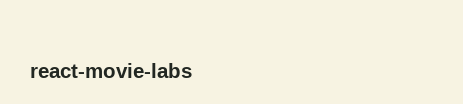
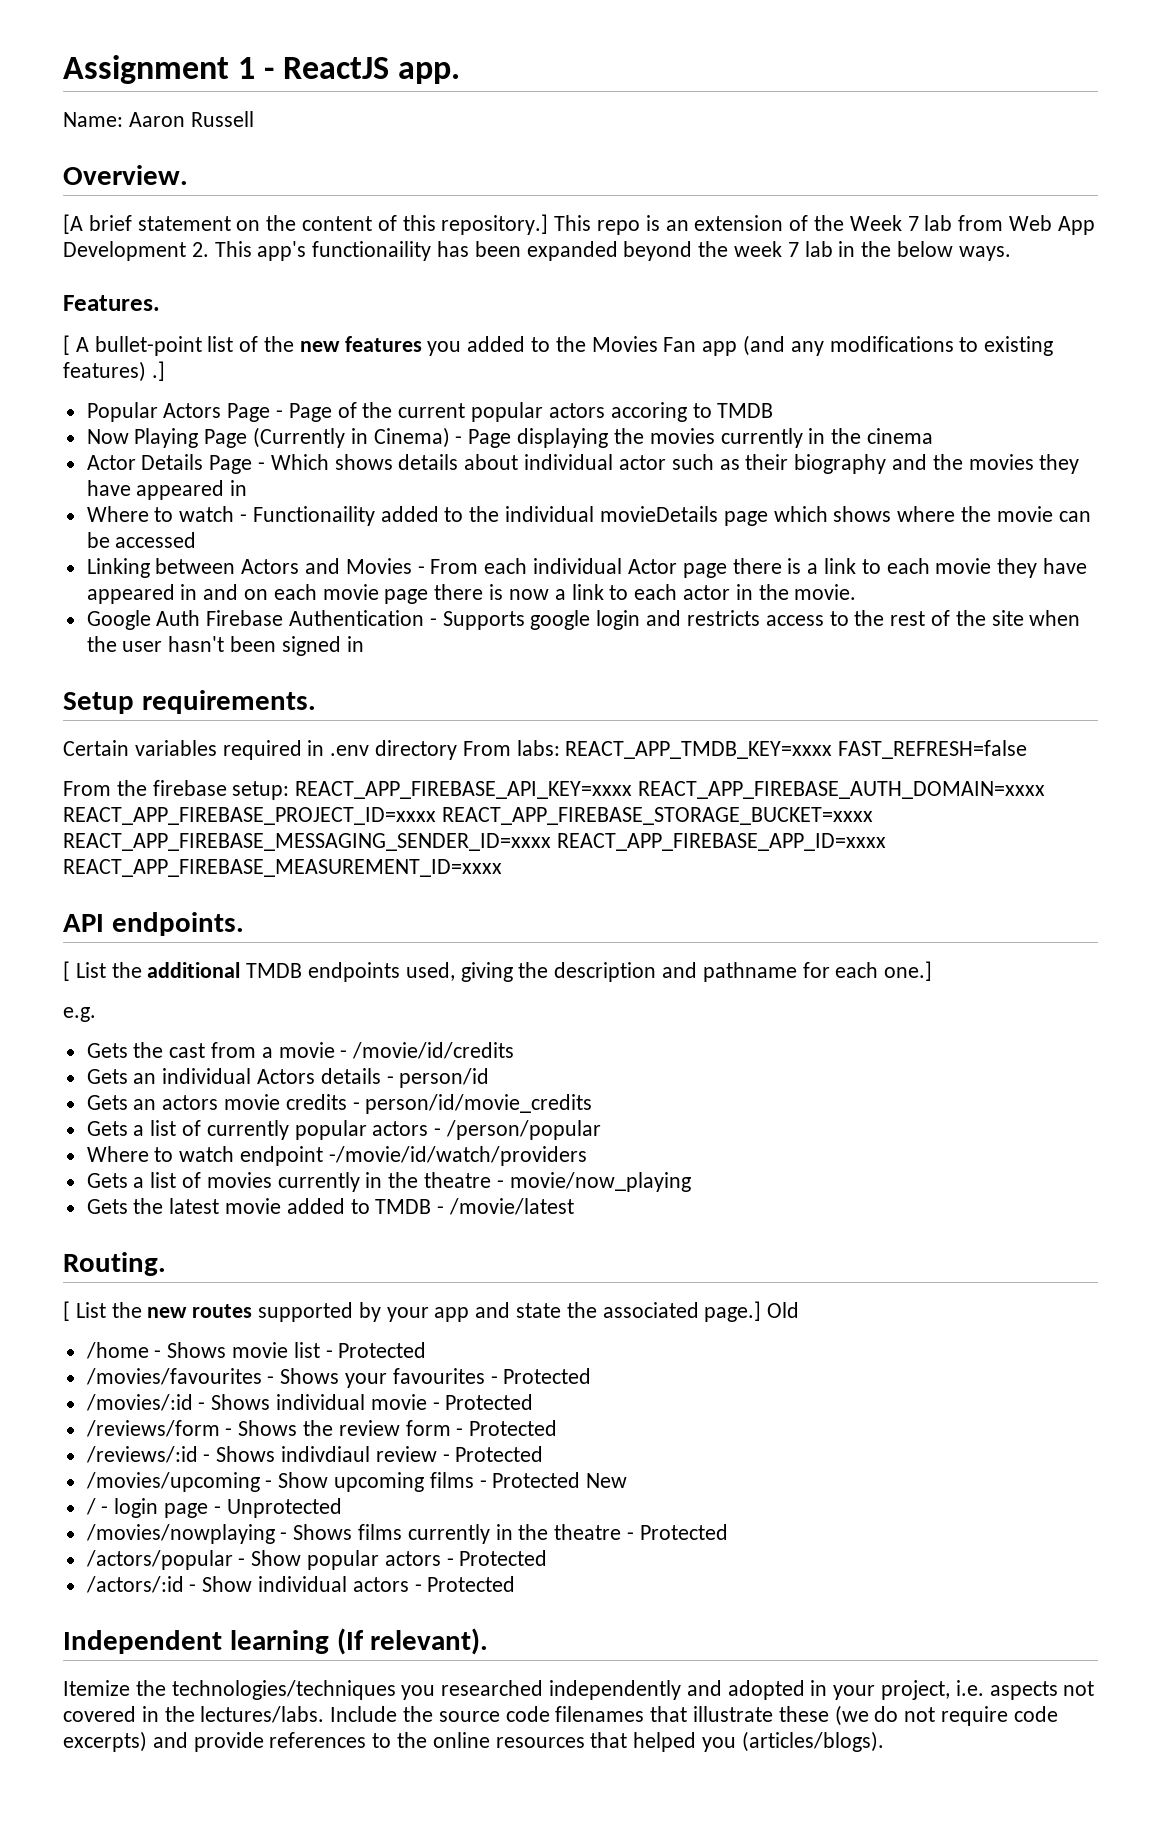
[30,63,192,78] react-movie-labs -> [63,55,461,84] [63,111,254,127] [63,165,188,185] [63,214,1095,235] [63,241,1011,261] [63,295,160,311] [63,335,1054,356] [63,361,165,382] [86,402,774,422] [86,427,933,448] [86,454,1080,474] [86,480,248,500] [86,506,1091,526] [86,532,197,548] [86,558,1087,578] [86,584,857,604] [86,610,1081,630] [86,636,364,656] [63,690,316,714] [63,740,1028,760] [63,780,1046,800] [63,807,873,825] [63,833,886,851] [63,859,502,877] [63,912,244,936] [63,961,933,982] [63,1007,96,1022] [86,1042,515,1059] [86,1068,490,1088] [86,1094,593,1114] [86,1120,602,1140] [86,1146,587,1166] [86,1172,691,1192] [86,1198,575,1215] [63,1252,166,1276] [63,1301,800,1322] [85,1342,427,1359] [85,1368,592,1388] [85,1394,534,1411] [85,1420,558,1437] [85,1446,544,1463] [85,1472,628,1492] [85,1498,342,1518] [85,1524,728,1544] [85,1550,548,1570] [85,1576,516,1593] [63,1628,489,1655] [63,1680,1095,1700] [63,1705,1058,1726] [63,1731,884,1752] Assignment 1 - ReactJS app. // Name: Aaron Russell // Overview. // [A brief statement on the content of this repository.] This repo is an extension of the Week 7 lab from Web App Development 2. This app's functionaility has been expanded beyond the week 7 lab in the below ways. // Features. // [ A bullet-point list of the new features you added to the Movies Fan app (and any modifications to existing features) .] // Popular Actors Page - Page of the current popular actors accoring to TMDB // Now Playing Page (Currently in Cinema) - Page displaying the movies currently in the cinema // Actor Details Page - Which shows details about individual actor such as their biography and the movies they have appeared in // Where to watch - Functionaility added to the individual movieDetails page which shows where the movie can be accessed // Linking between Actors and Movies - From each individual Actor page there is a link to each movie they have appeared in and on each movie page there is now a link to each actor in the movie. // Google Auth Firebase Authentication - Supports google login and restricts access to the rest of the site when the user hasn't been signed in // Setup requirements. // Certain variables required in .env directory From labs: REACT_APP_TMDB_KEY=xxxx FAST_REFRESH=false // From the firebase setup: REACT_APP_FIREBASE_API_KEY=xxxx REACT_APP_FIREBASE_AUTH_DOMAIN=xxxx REACT_APP_FIREBASE_PROJECT_ID=xxxx REACT_APP_FIREBASE_STORAGE_BUCKET=xxxx REACT_APP_FIREBASE_MESSAGING_SENDER_ID=xxxx REACT_APP_FIREBASE_APP_ID=xxxx REACT_APP_FIREBASE_MEASUREMENT_ID=xxxx // API endpoints. // [ List the additional TMDB endpoints used, giving the description and pathname for each one.] // e.g. // Gets the cast from a movie - /movie/id/credits // Gets an individual Actors details - person/id // Gets an actors movie credits - person/id/movie_credits // Gets a list of currently popular actors - /person/popular // Where to watch endpoint -/movie/id/watch/providers // Gets a list of movies currently in the theatre - movie/now_playing // Gets the latest movie added to TMDB - /movie/latest // Routing. // [ List the new routes supported by your app and state the associated page.] Old // /home - Shows movie list - Protected // /movies/favourites - Shows your favourites - Protected // /movies/:id - Shows individual movie - Protected // /reviews/form - Shows the review form - Protected // /reviews/:id - Shows indivdiaul review - Protected // /movies/upcoming - Show upcoming films - Protected New // / - login page - Unprotected // /movies/nowplaying - Shows films currently in the theatre - Protected // /actors/popular - Show popular actors - Protected // /actors/:id - Show individual actors - Protected // Independent learning (If relevant). // Itemize the technologies/techniques you researched independently and adopted in your project, i.e. aspects not covered in the lectures/labs. Include the source code filenames that illustrate these (we do not require code excerpts) and provide references to the online resources that helped you (articles/blogs).

